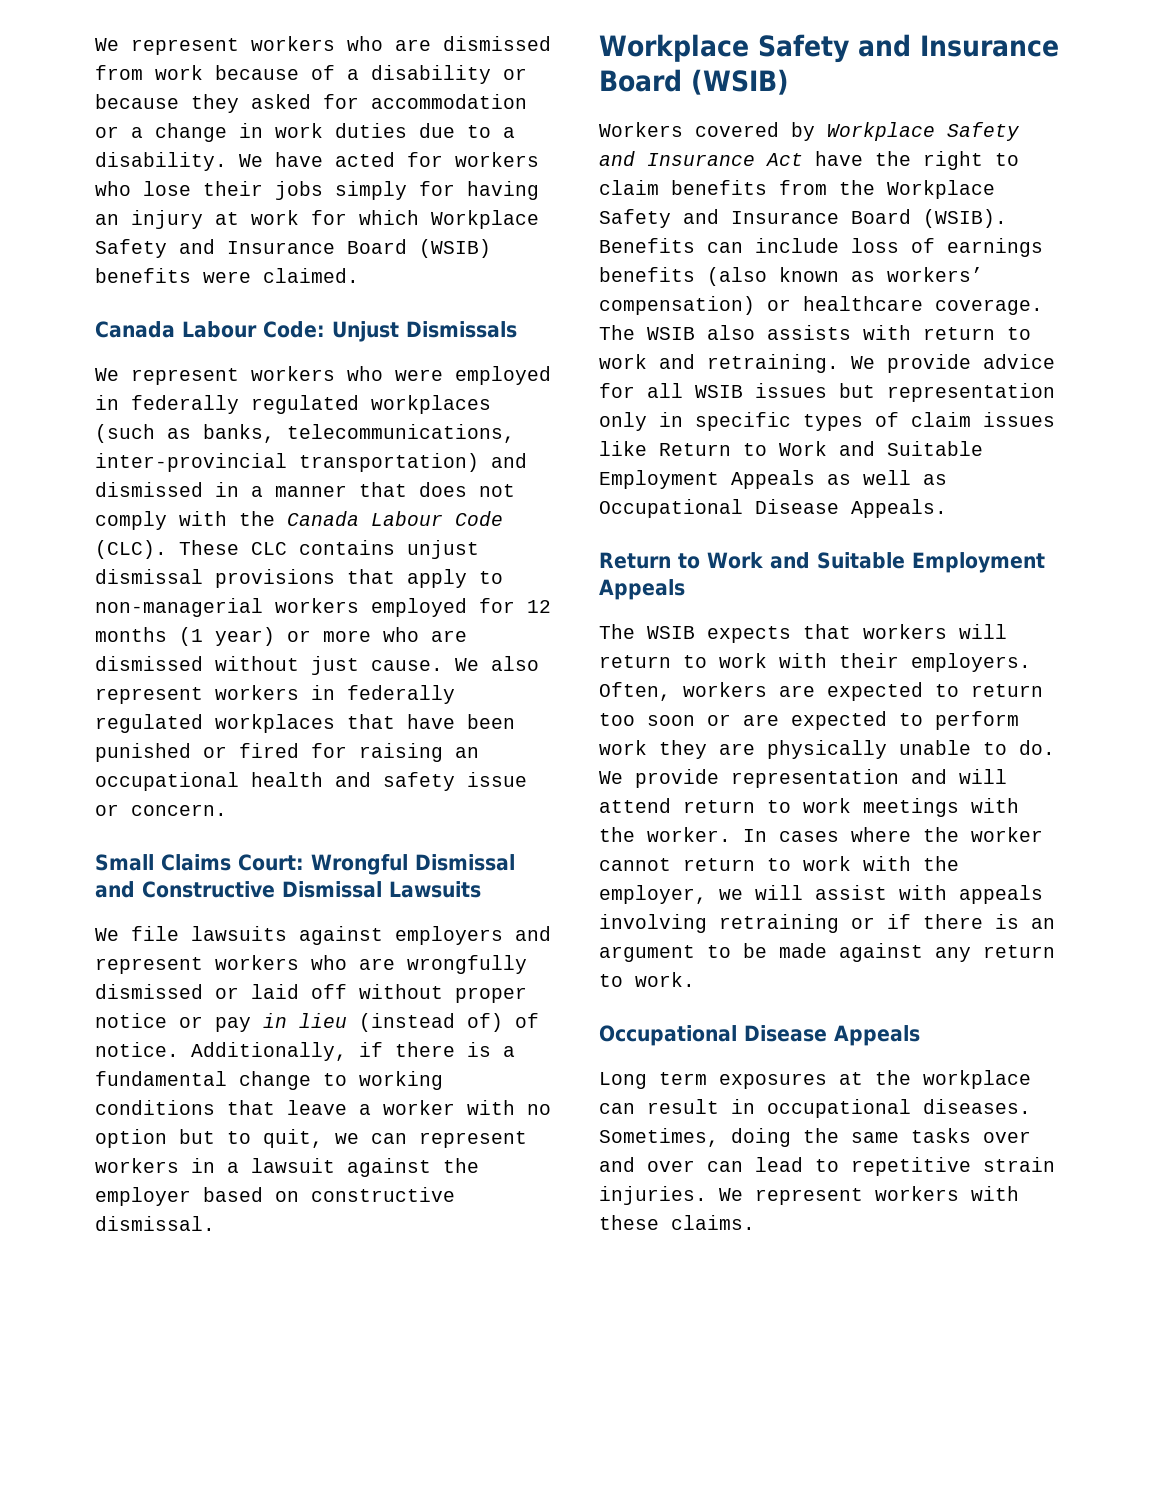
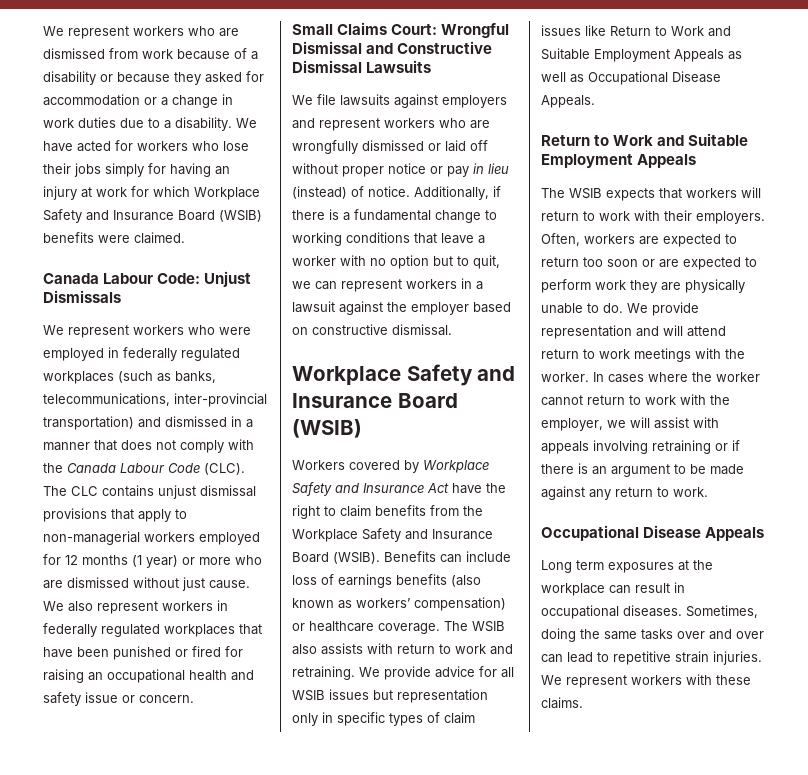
[179,540,239,555] These -> [43,486,67,496] The
[359,1013,503,1032] (instead of) -> [292,186,347,199] (instead)

